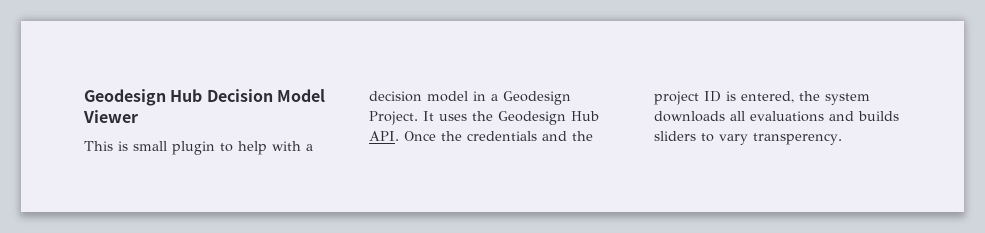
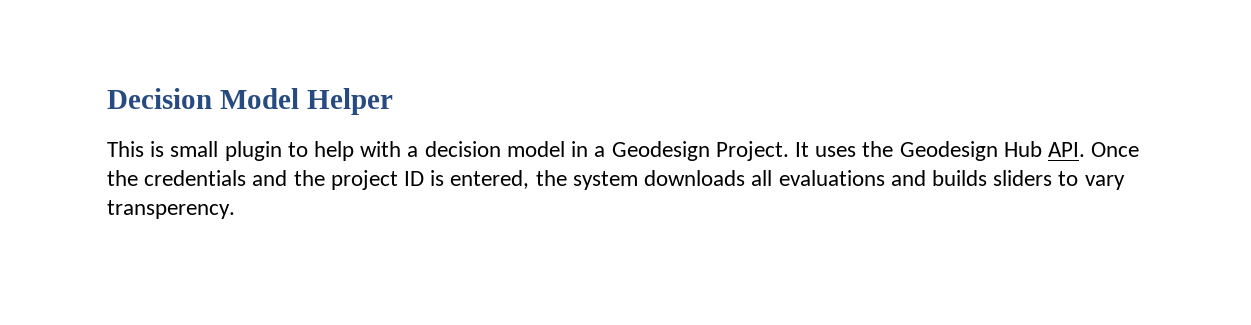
[84,89,203,106] Geodesign Hub -> (107, 98) none
[83,110,138,123] Viewer -> [306,88,393,115] Helper

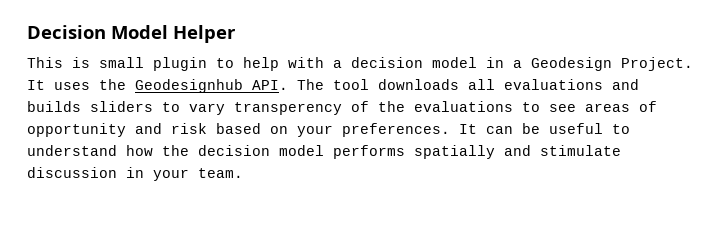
[899,141,1140,161] [107,170,638,190] Geodesign Hub API. Once the credentials and the project ID is entered, the system -> [135,79,369,93] Geodesignhub API. The tool
[107,200,235,219] transperency. -> [234,101,657,115] [27,123,630,137] [27,145,621,159] [27,167,243,181] transperency of the evaluations to see areas of opportunity and risk based on your preferences. It can be useful to understand how the decision model performs spatially and stimulate discussion in your team.

